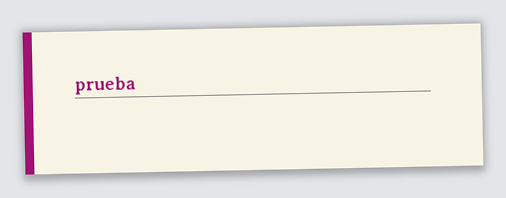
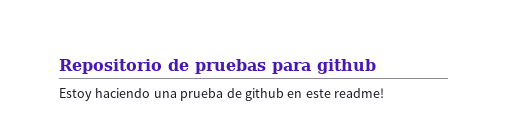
[74,76,136,95] prueba -> [59,59,376,74] [59,88,384,101] Repositorio de pruebas para github // Estoy haciendo una prueba de github en este readme!

